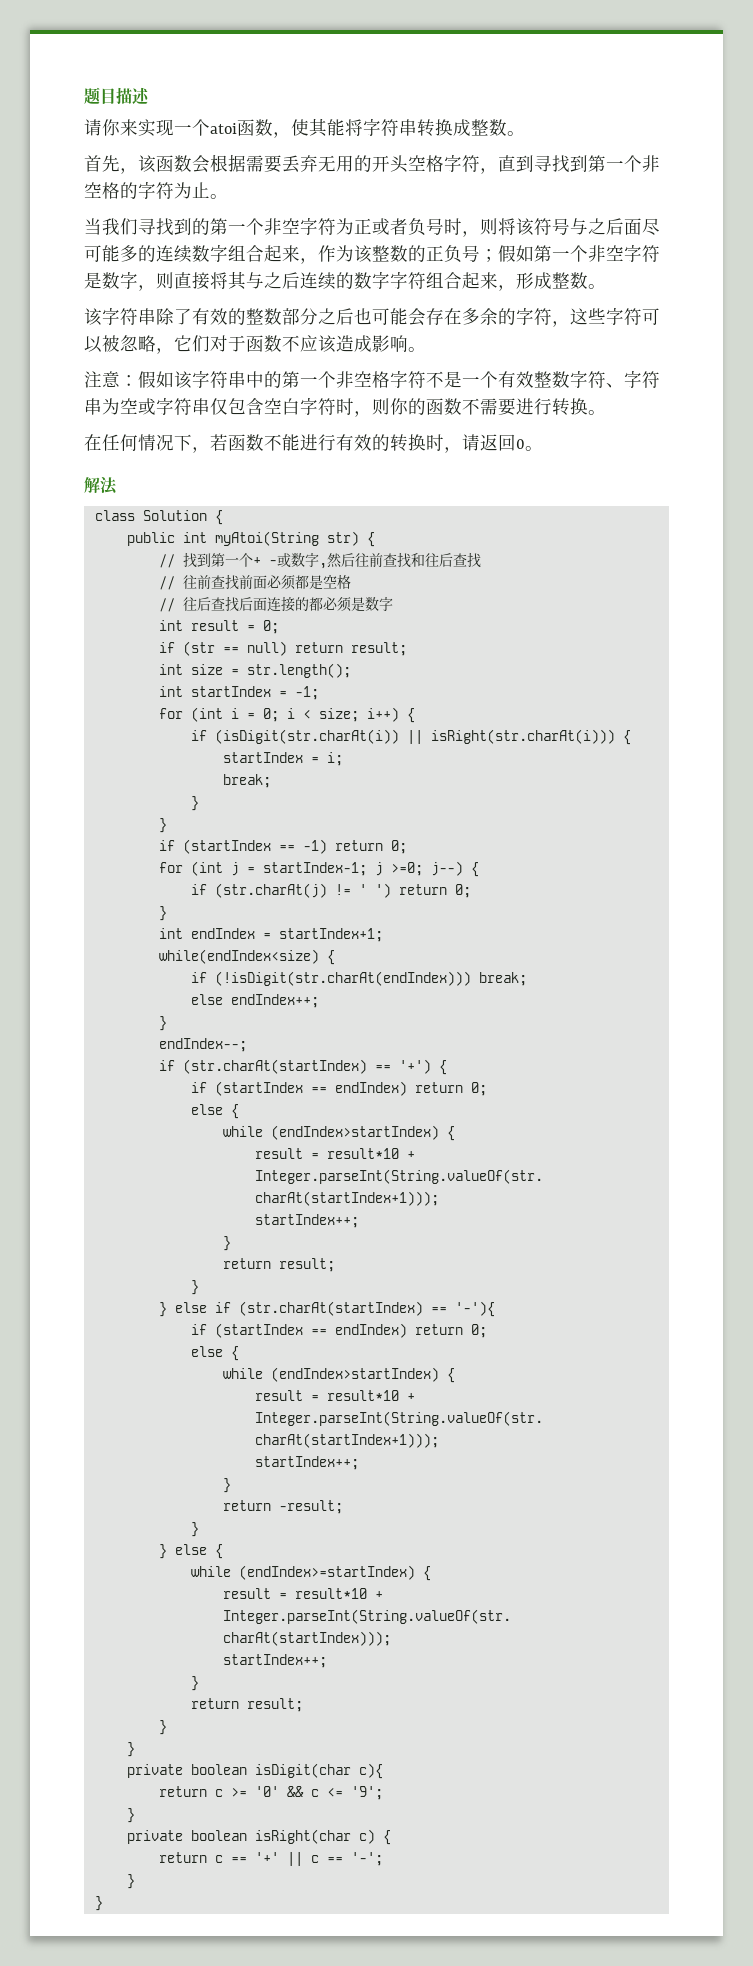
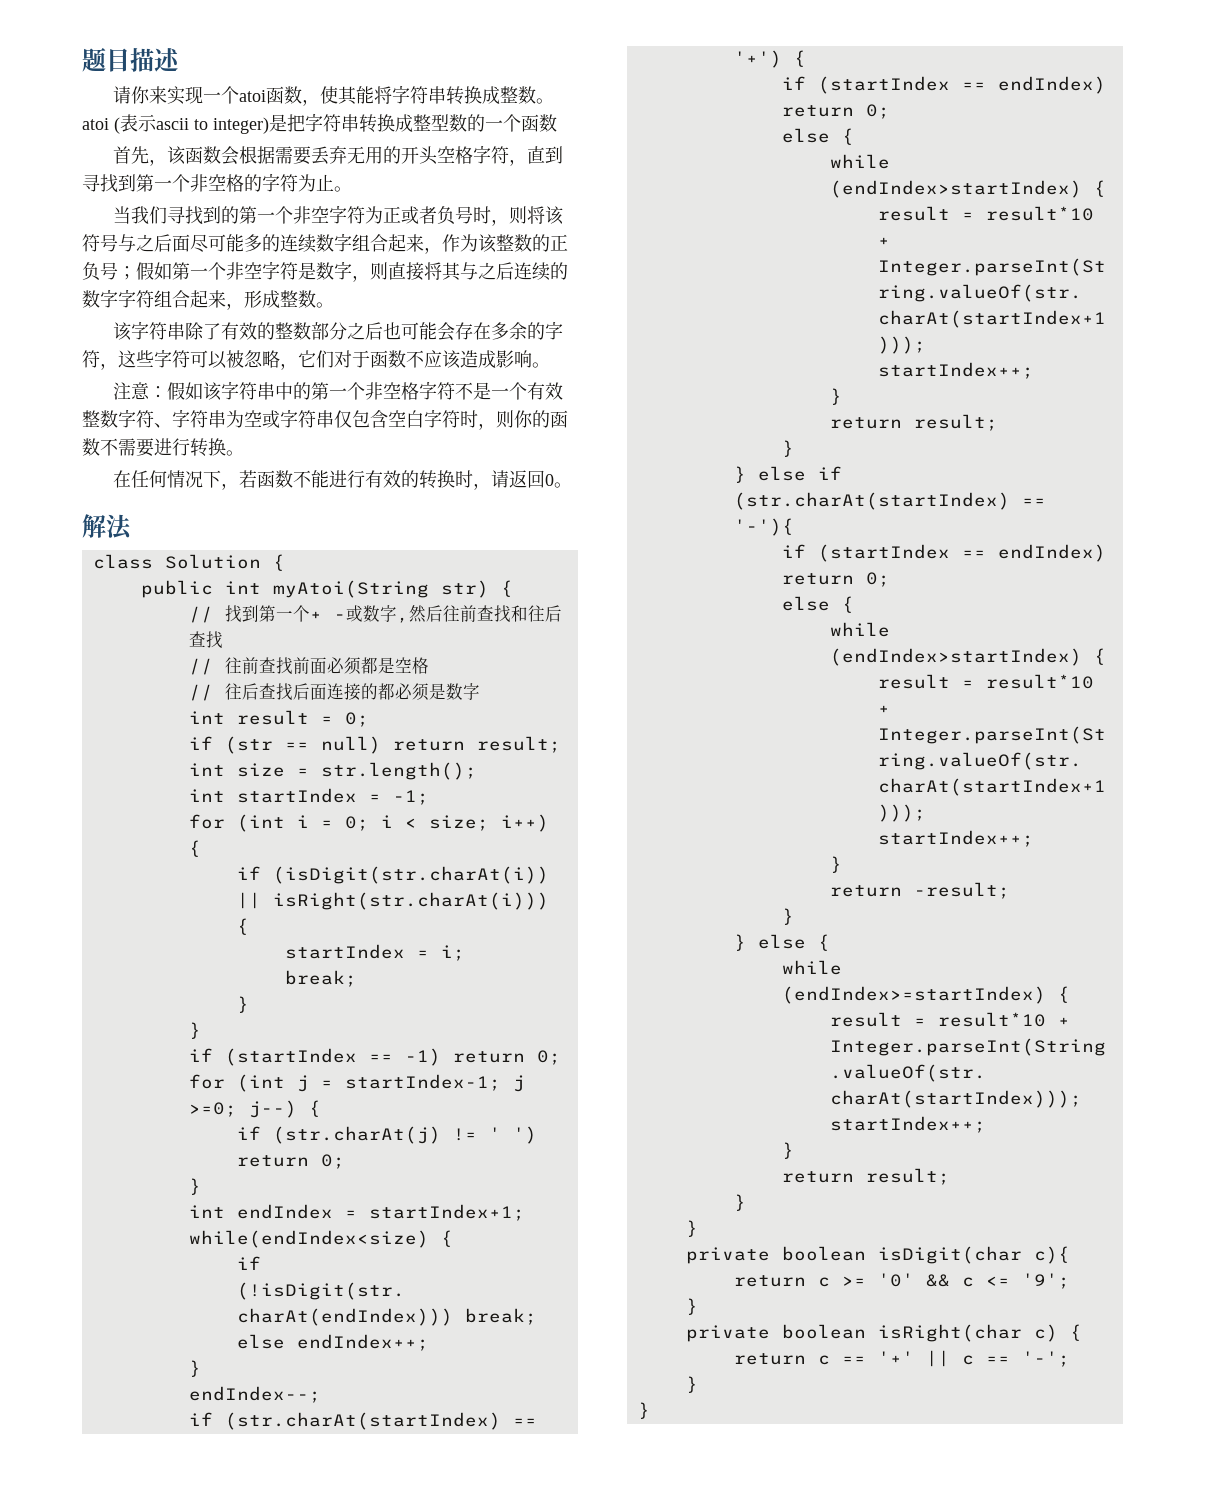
(525, 133) none -> [82,113,557,134] atoi (表示ascii to integer)是把字符串转换成整型数的一个函数

